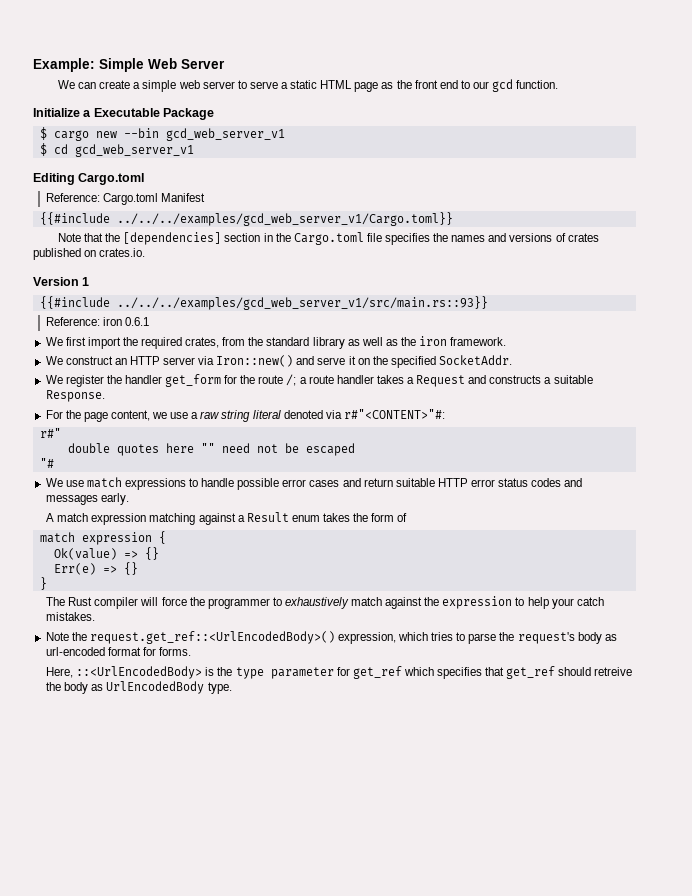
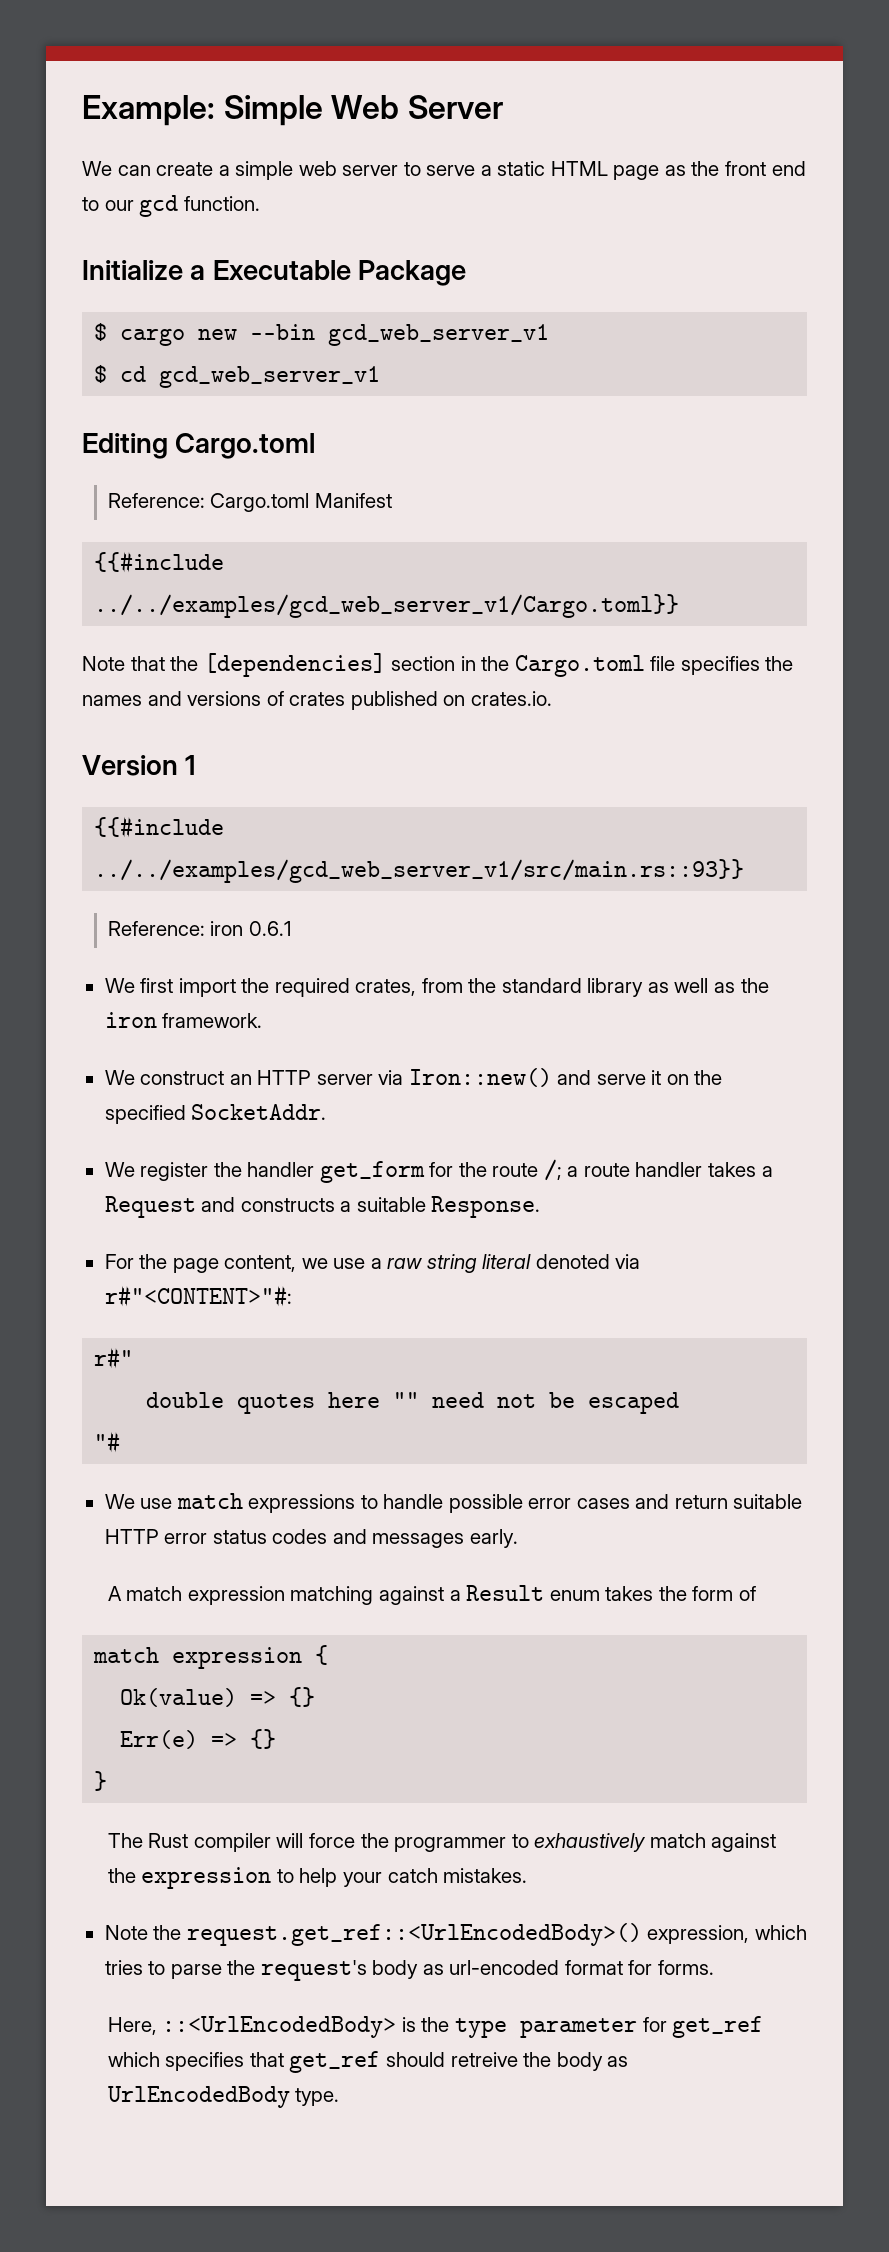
[116,212,453,226] ../../../examples/gcd_web_server_v1/Cargo.toml}} -> [94,594,680,618] ../../examples/gcd_web_server_v1/Cargo.toml}}
[116,296,488,310] ../../../examples/gcd_web_server_v1/src/main.rs::93}} -> [94,859,745,883] ../../examples/gcd_web_server_v1/src/main.rs::93}}

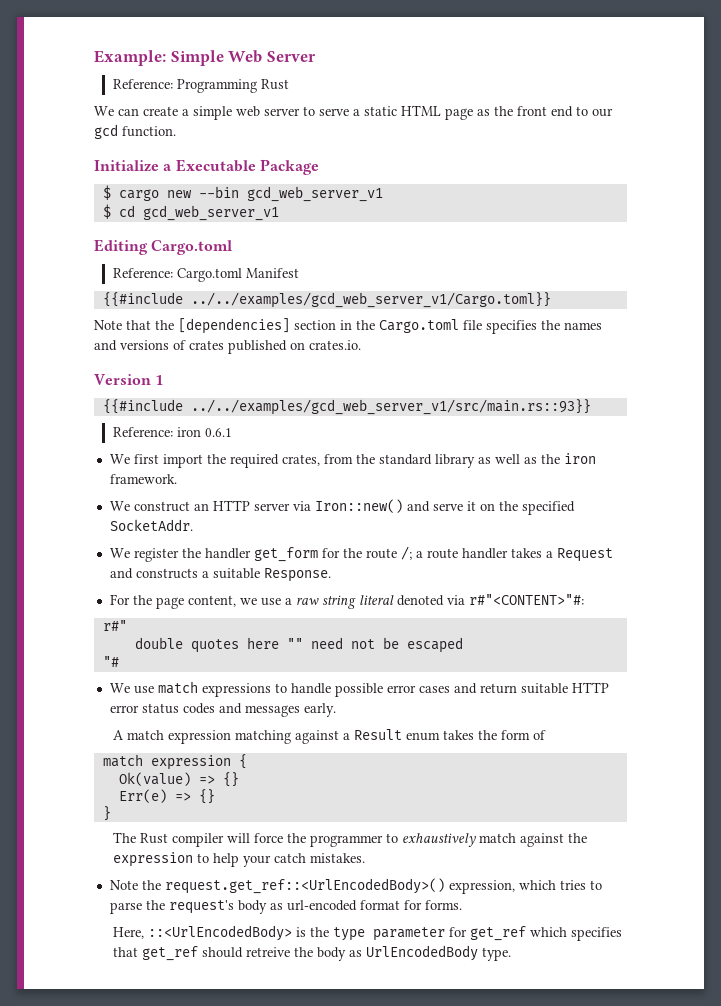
(503, 107) none -> [112,79,289,93] // Reference: Programming Rust

